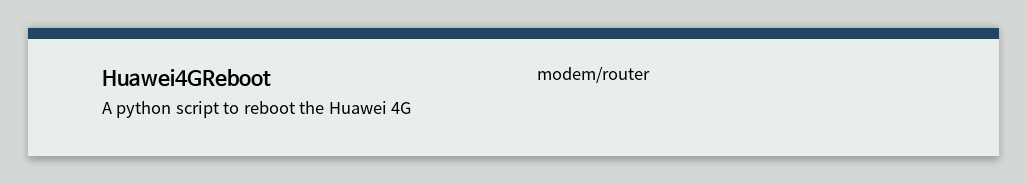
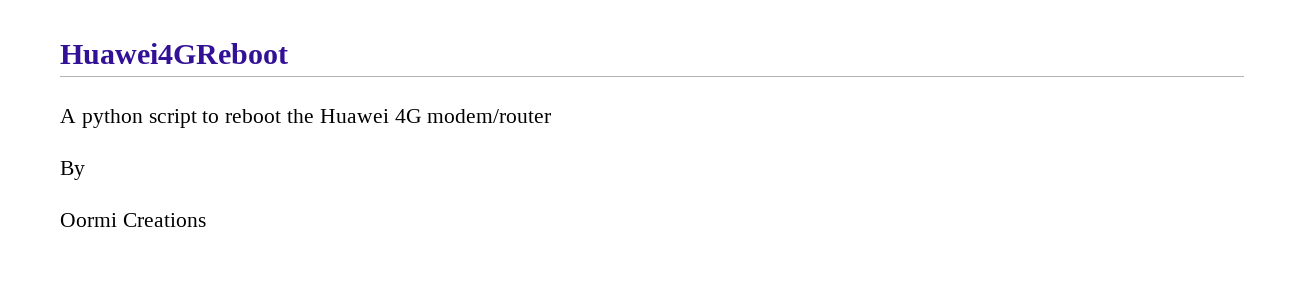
(650, 74) none -> [60,161,85,180] [60,213,206,227] // By // Oormi Creations

